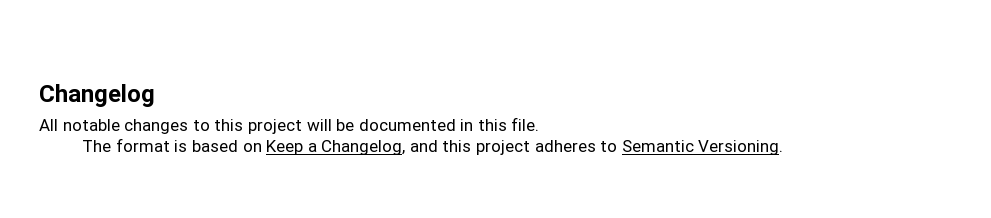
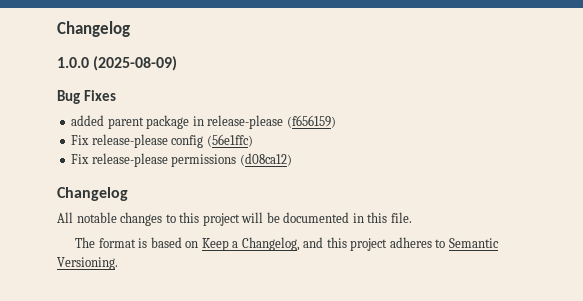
[39,84,155,107] Changelog -> [57,21,130,37] [57,56,178,71] [57,90,116,104] [71,115,336,129] [71,134,253,148] [71,153,292,167] [57,187,128,201] Changelog // 1.0.0 (2025-08-09) // Bug Fixes // added parent package in release-please (f656159) // Fix release-please config (56e1ffc) // Fix release-please permissions (d08ca12) // Changelog

